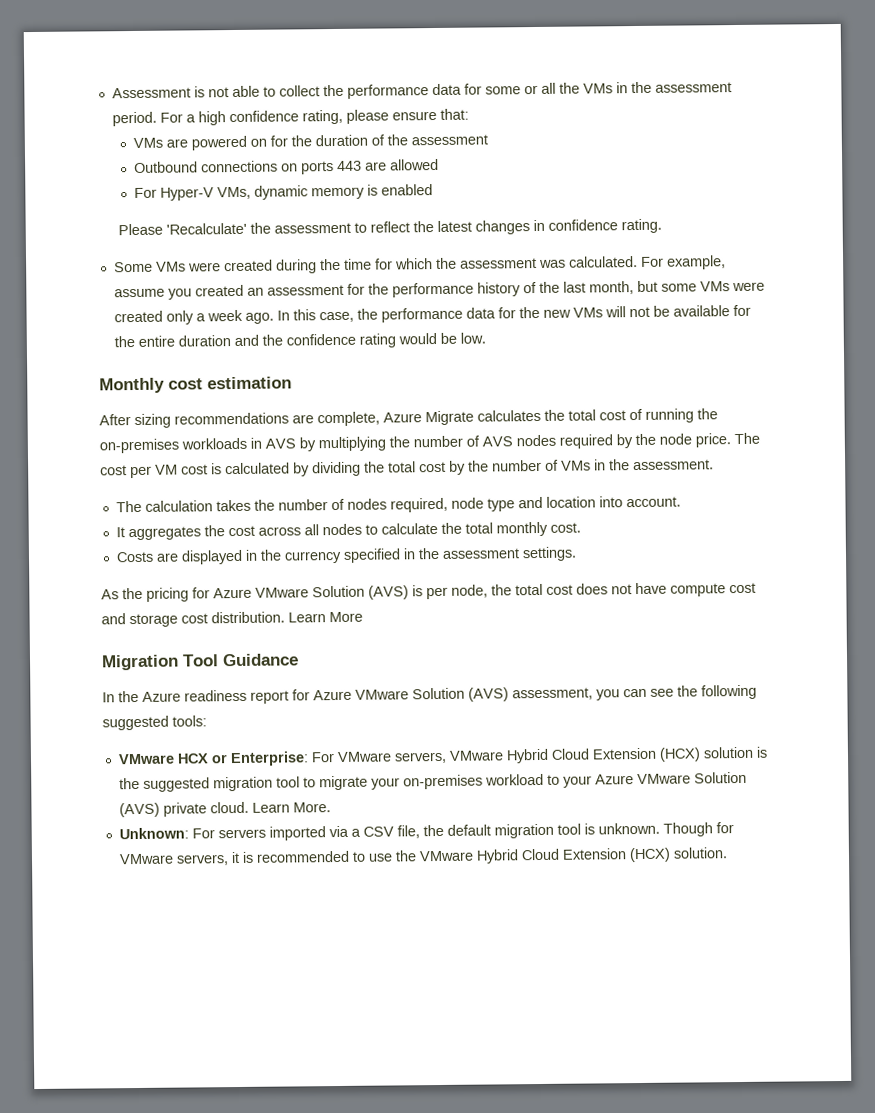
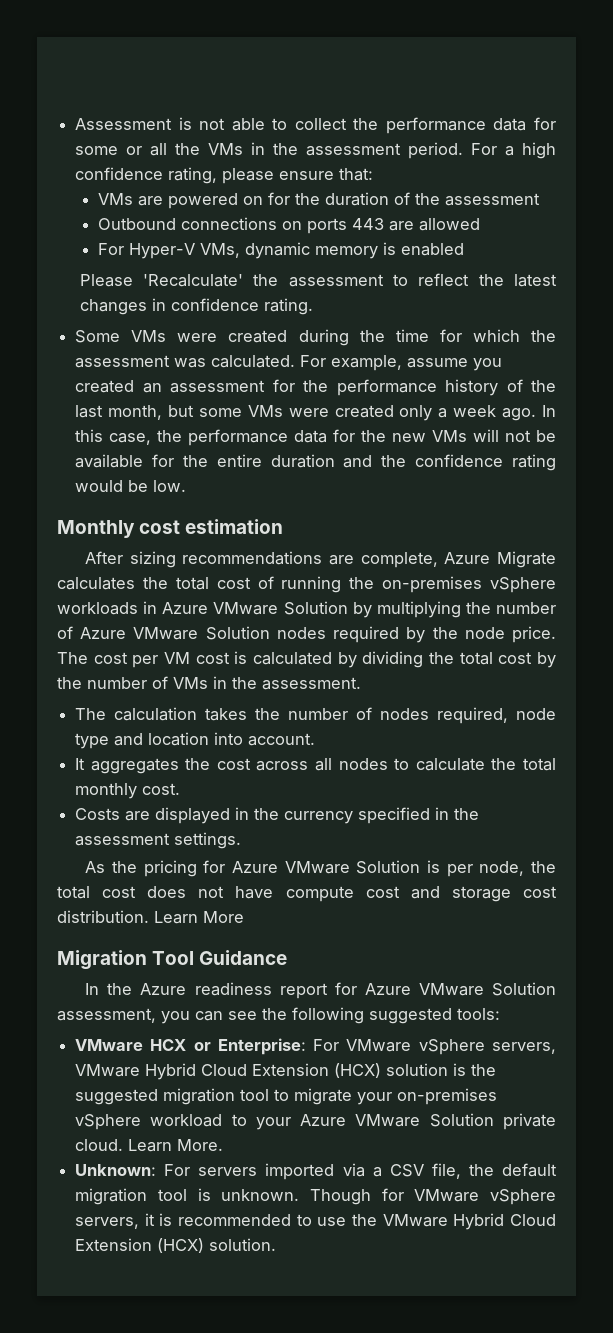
(179, 446) none -> [490,577,556,593] vSphere
[265,438,296,449] AVS -> [162,601,348,615] Azure VMware Solution
[482,436,513,447] AVS -> [80,626,270,640] Azure VMware Solution
[368,585,409,600] (AVS) -> (421, 867) none
[468,687,509,702] (AVS) -> (556, 989) none
(392, 757) none -> [418,1039,485,1055] vSphere
(483, 782) none -> [75,1114,142,1130] vSphere
[118,802,160,818] (AVS) -> (494, 1120) none
(174, 859) none -> [489,1189,556,1205] vSphere

